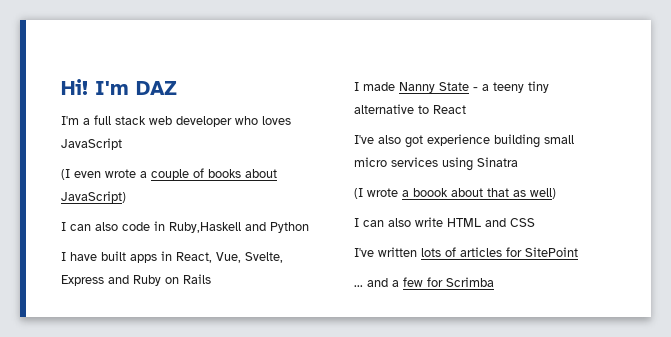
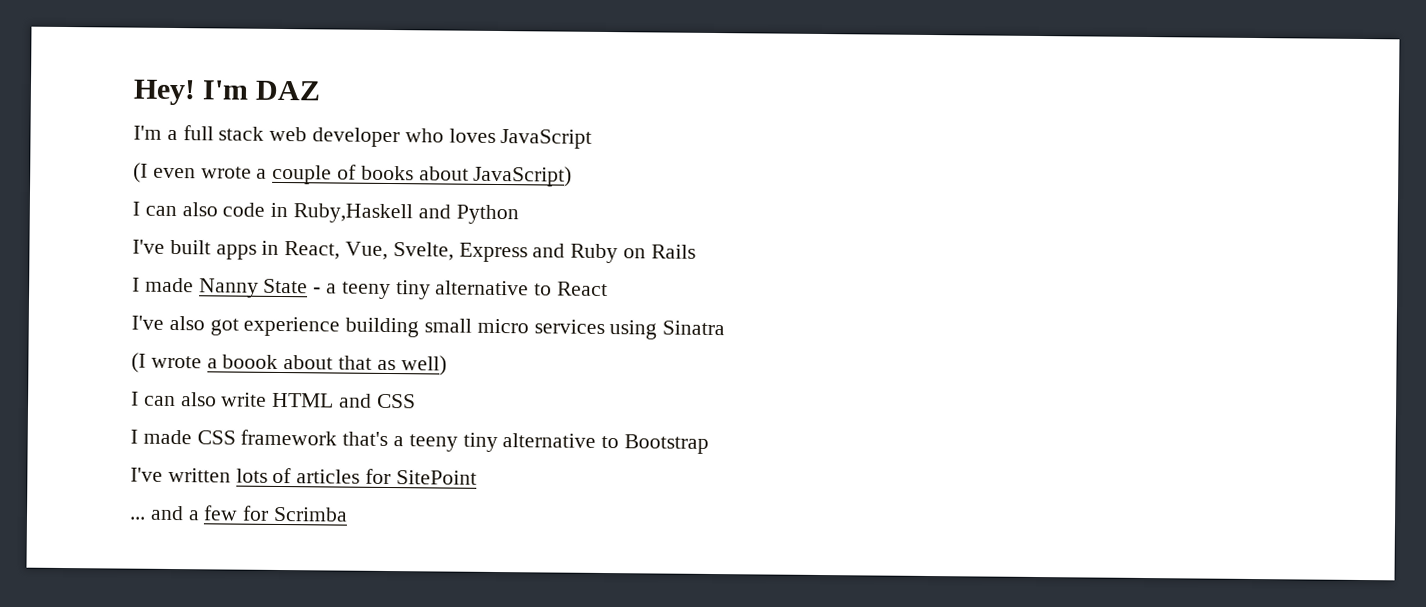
[61,79,88,95] Hi! -> [133,79,196,106] Hey!
[61,252,97,261] I have -> [132,239,165,254] I've
(535, 222) none -> [130,429,710,454] // I made CSS framework that's a teeny tiny alternative to Bootstrap

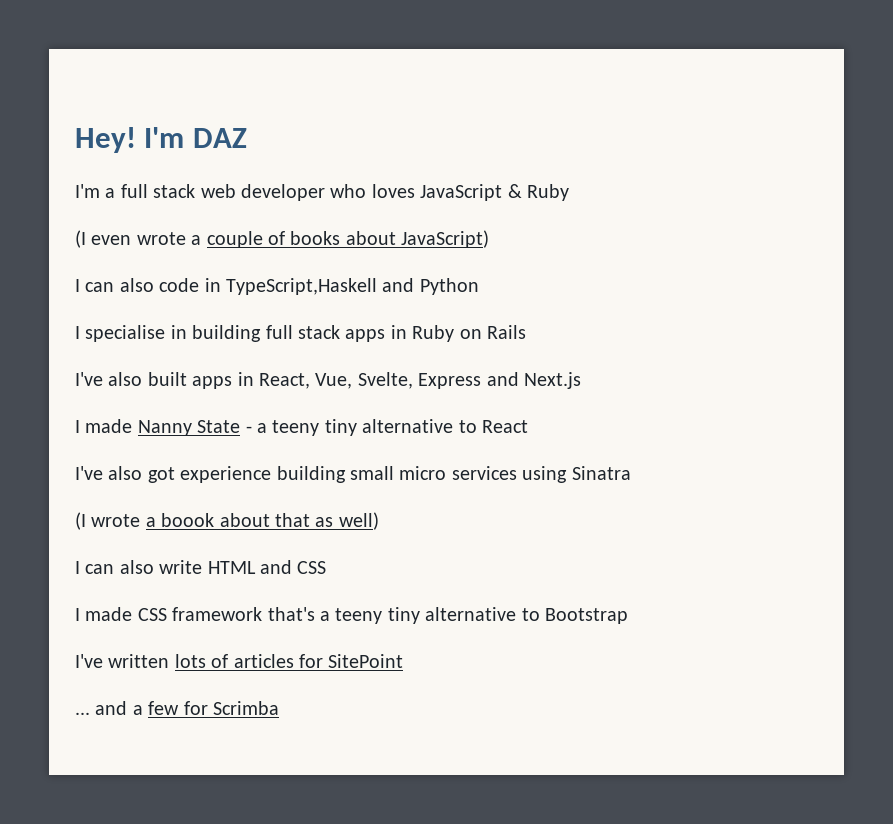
(593, 139) none -> [507,184,569,201] & Ruby
[293,203,414,224] Ruby,Haskell -> [226,278,377,295] TypeScript,Haskell
[132,239,165,254] // I've -> [75,325,526,342] [75,372,143,386] // I specialise in building full stack apps in Ruby on Rails // I've also
[570,243,696,264] Ruby on Rails -> [524,372,581,389] Next.js

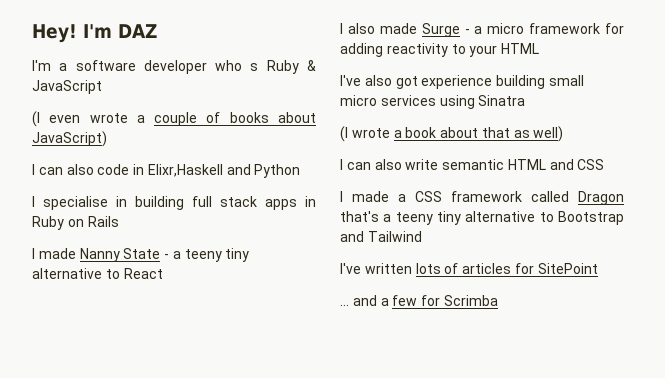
[120,184,415,201] full stack web developer who loves -> [75,60,316,74] software developer who s Ruby &
[507,184,569,201] & Ruby -> (102, 87) none
[226,278,377,295] TypeScript,Haskell -> [147,164,223,177] Elixr,Haskell
[75,372,581,389] // I've also built apps in React, Vue, Svelte, Express and Next.js -> (119, 221) none
(528, 426) none -> [340,23,624,37] [340,43,540,57] // I also made Surge - a micro framework for adding reactivity to your HTML
[161,513,215,527] boook -> [405,127,437,138] book
(203, 567) none -> [442,159,505,170] semantic
(133, 614) none -> [398,194,406,202] a
(263, 614) none -> [531,191,624,205] called Dragon
(628, 616) none -> [340,231,422,242] and Tailwind

